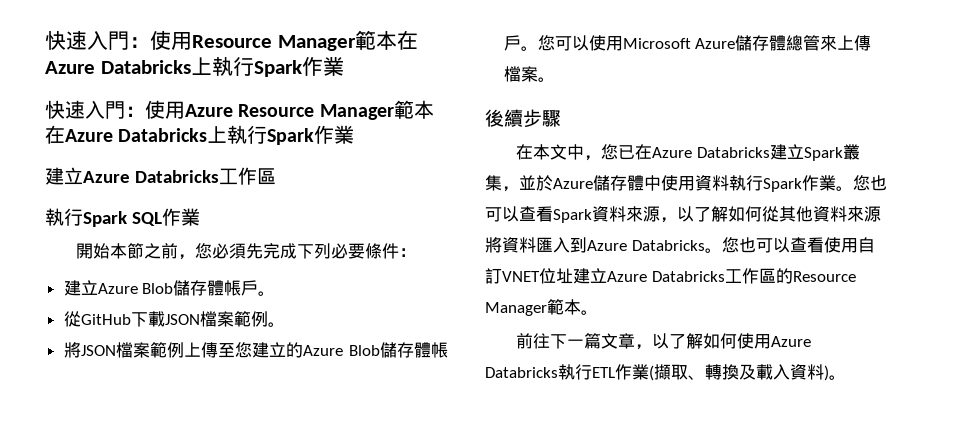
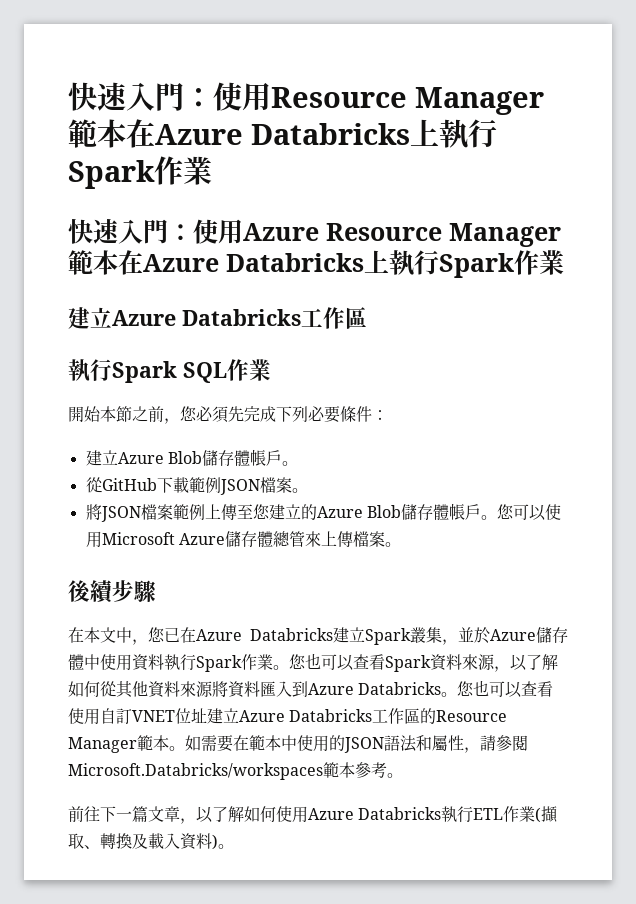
[164,311,268,327] JSON檔案範例 -> [188,477,292,495] 範例JSON檔案
(598, 312) none -> [185,735,528,753] [68,762,403,780] 如需要在範本中使用的JSON語法和屬性，請參閱Microsoft.Databricks/workspaces範本參考。

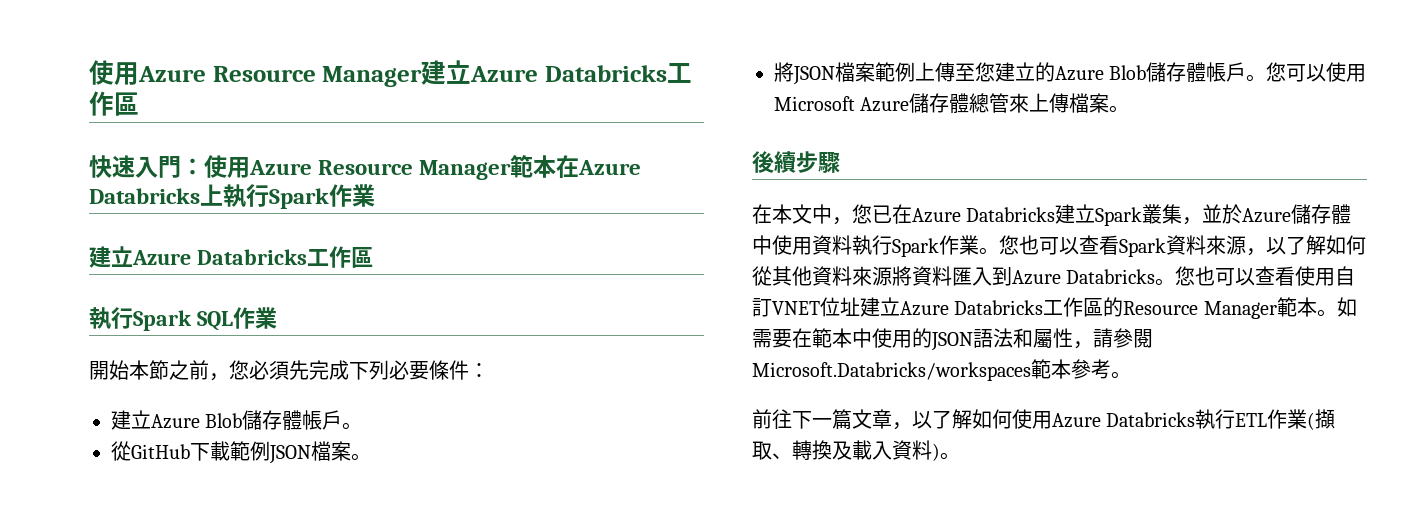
[68,82,544,115] [68,119,497,148] [68,156,212,189] 快速入門：使用Resource Manager範本在Azure Databricks上執行Spark作業 -> [89,60,692,87] [89,91,139,116] 使用Azure Resource Manager建立Azure Databricks工作區

